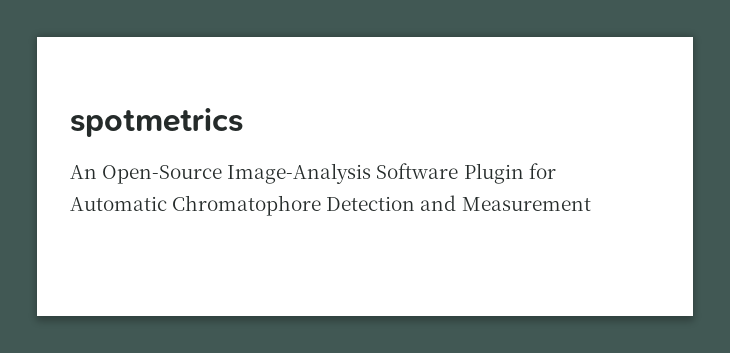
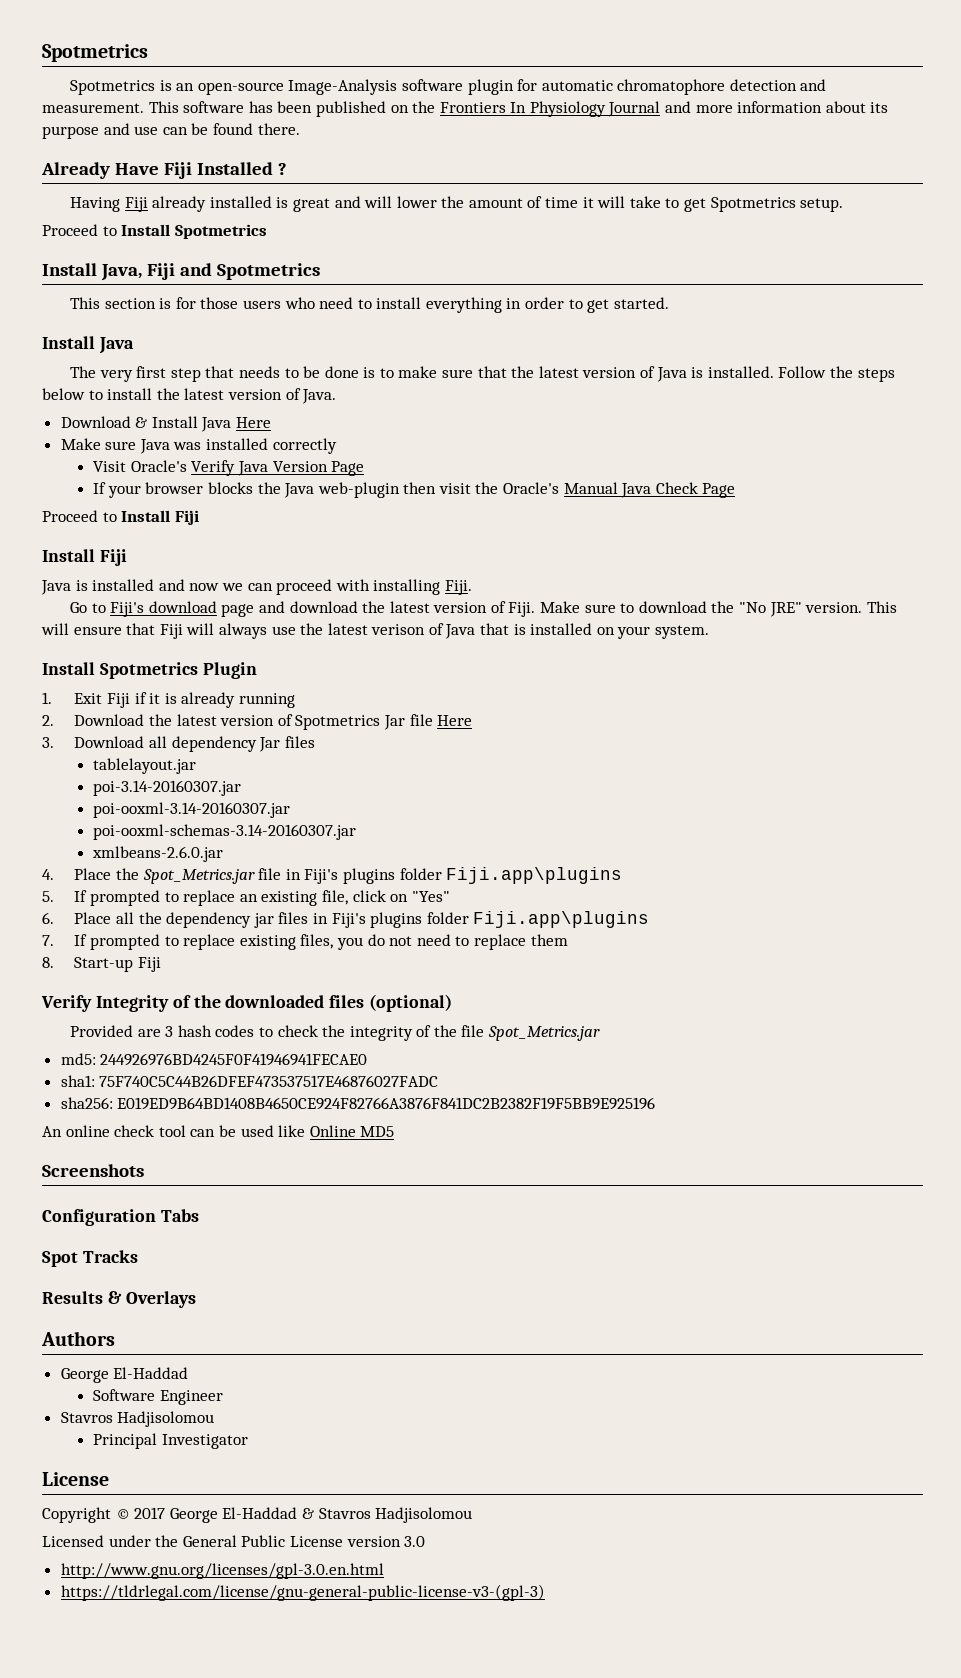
[70,108,243,137] [70,163,556,184] [70,195,591,216] spotmetrics // An Open-Source Image-Analysis Software Plugin for Automatic Chromatophore Detection and Measurement -> [42,44,148,62] [69,79,827,95] [42,101,889,117] [42,123,300,139] [41,162,287,179] [69,196,844,212] [42,224,267,239] [42,263,320,281] [69,297,669,313] [42,336,134,354] [69,366,895,382] [42,388,337,404] [60,416,272,432] [60,438,337,454] [93,460,365,476] [93,482,736,498] [42,510,199,525] [42,549,127,566] [41,579,472,595] [69,601,897,617] [41,623,710,639] [42,662,257,679] [42,692,296,708] [42,714,473,730] [42,736,315,752] [93,758,197,774] [93,780,242,796] [93,802,291,818] [93,824,357,840] [92,846,224,862] [42,867,623,884] [42,890,450,906] [42,911,650,928] [42,934,568,950] [42,957,162,972] [41,994,453,1012] [69,1025,601,1041] [60,1053,368,1066] [60,1075,439,1087] [60,1097,656,1110] [42,1125,395,1137] [42,1164,144,1177] [42,1209,199,1226] [42,1250,138,1267] [42,1291,196,1308] [41,1331,115,1346] [60,1367,189,1383] [93,1389,223,1405] [60,1411,215,1427] [93,1433,248,1449] [42,1472,109,1486] [42,1507,473,1523] [42,1535,426,1547] [60,1563,384,1579] [60,1584,545,1601] Spotmetrics // Spotmetrics is an open-source Image-Analysis software plugin for automatic chromatophore detection and measurement. This software has been published on the Frontiers In Physiology Journal and more information about its purpose and use can be found there. // Already Have Fiji Installed ? // Having Fiji already installed is great and will lower the amount of time it will take to get Spotmetrics setup. // Proceed to Install Spotmetrics // Install Java, Fiji and Spotmetrics // This section is for those users who need to install everything in order to get started. // Install Java // The very first step that needs to be done is to make sure that the latest version of Java is installed. Follow the steps below to install the latest version of Java. // Download & Install Java Here // Make sure Java was installed correctly // Visit Oracle's Verify Java Version Page // If your browser blocks the Java web-plugin then visit the Oracle's Manual Java Check Page // Proceed to Install Fiji // Install Fiji // Java is installed and now we can proceed with installing Fiji. // Go to Fiji's download page and download the latest version of Fiji. Make sure to download the "No JRE" version. This will ensure that Fiji will always use the latest verison of Java that is installed on your system. // Install Spotmetrics Plugin // 1. Exit Fiji if it is already running // 2. Download the latest version of Spotmetrics Jar file Here // 3. Download all dependency Jar files // tablelayout.jar // poi-3.14-20160307.jar // poi-ooxml-3.14-20160307.jar // poi-ooxml-schemas-3.14-20160307.jar // xmlbeans-2.6.0.jar // 4. Place the Spot_Metrics.jar file in Fiji's plugins folder Fiji.app\plugins // 5. If prompted to replace an existing file, click on "Yes" // 6. Place all the dependency jar files in Fiji's plugins folder Fiji.app\plugins // 7. If prompted to replace existing files, you do not need to replace them // 8. Start-up Fiji // Verify Integrity of the downloaded files (optional) // Provided are 3 hash codes to check the integrity of the file Spot_Metrics.jar // md5: 244926976BD4245F0F41946941FECAE0 // sha1: 75F740C5C44B26DFEF473537517E46876027FADC // sha256: E019ED9B64BD1408B4650CE924F82766A3876F841DC2B2382F19F5BB9E925196 // An online check tool can be used like Online MD5 // Screenshots // Configuration Tabs // Spot Tracks // Results & Overlays // Authors // George El-Haddad // Software Engineer // Stavros Hadjisolomou // Principal Investigator // License // Copyright © 2017 George El-Haddad & Stavros Hadjisolomou // Licensed under the General Public License version 3.0 // http://www.gnu.org/licenses/gpl-3.0.en.html // https://tldrlegal.com/license/gnu-general-public-license-v3-(gpl-3)

